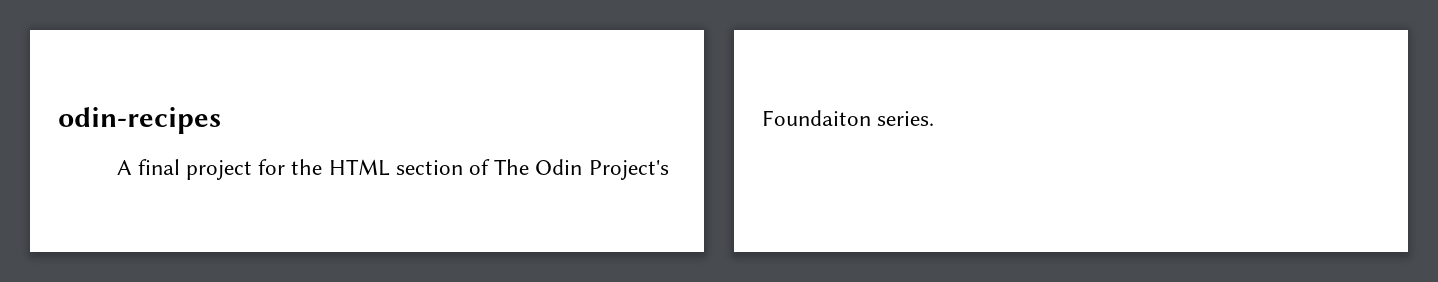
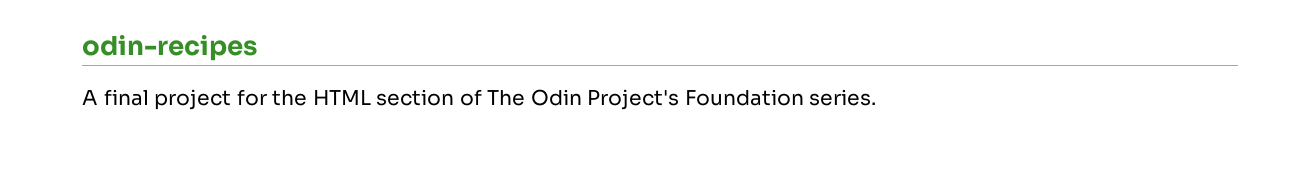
[762,110,871,126] Foundaiton -> [684,89,804,106] Foundation

